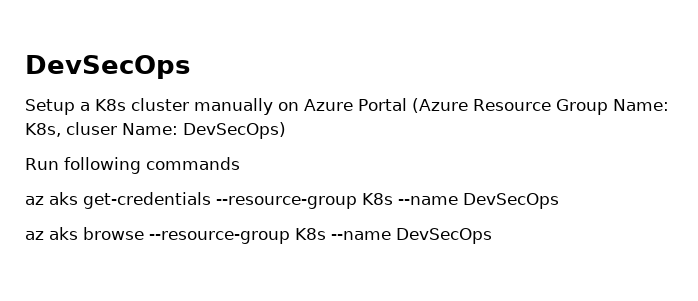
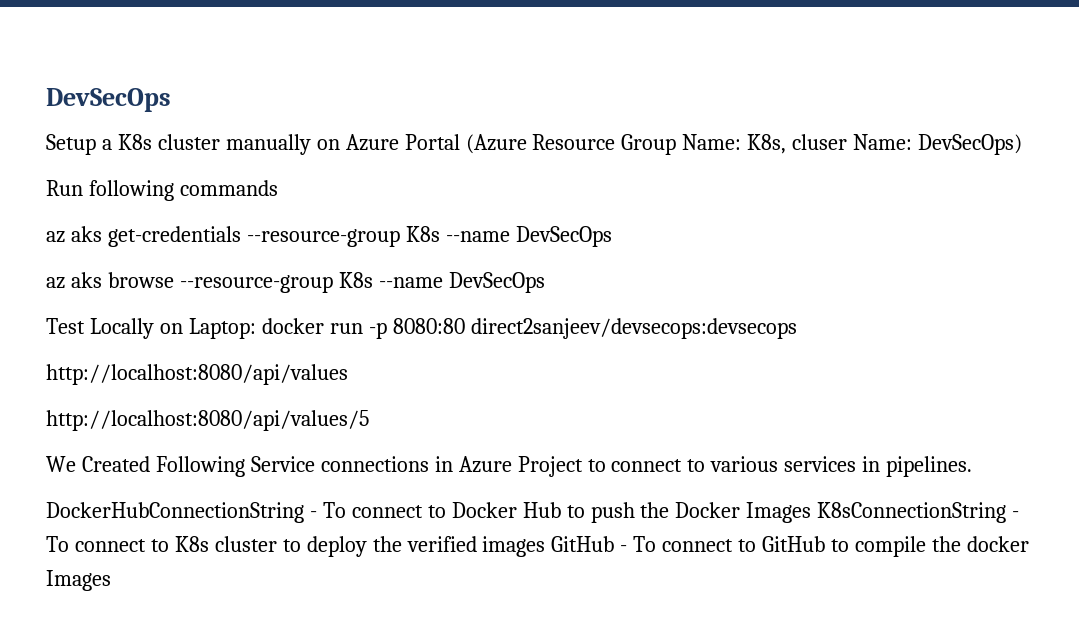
(492, 236) none -> [46,318,797,339] [46,364,348,385] [46,410,369,431] [46,456,973,477] [46,502,1020,523] [46,536,1029,557] [46,570,111,591] // Test Locally on Laptop: docker run -p 8080:80 direct2sanjeev/devsecops:devsecops // http://localhost:8080/api/values // http://localhost:8080/api/values/5 // We Created Following Service connections in Azure Project to connect to various services in pipelines. // DockerHubConnectionString - To connect to Docker Hub to push the Docker Images K8sConnectionString - To connect to K8s cluster to deploy the verified images GitHub - To connect to GitHub to compile the docker Images

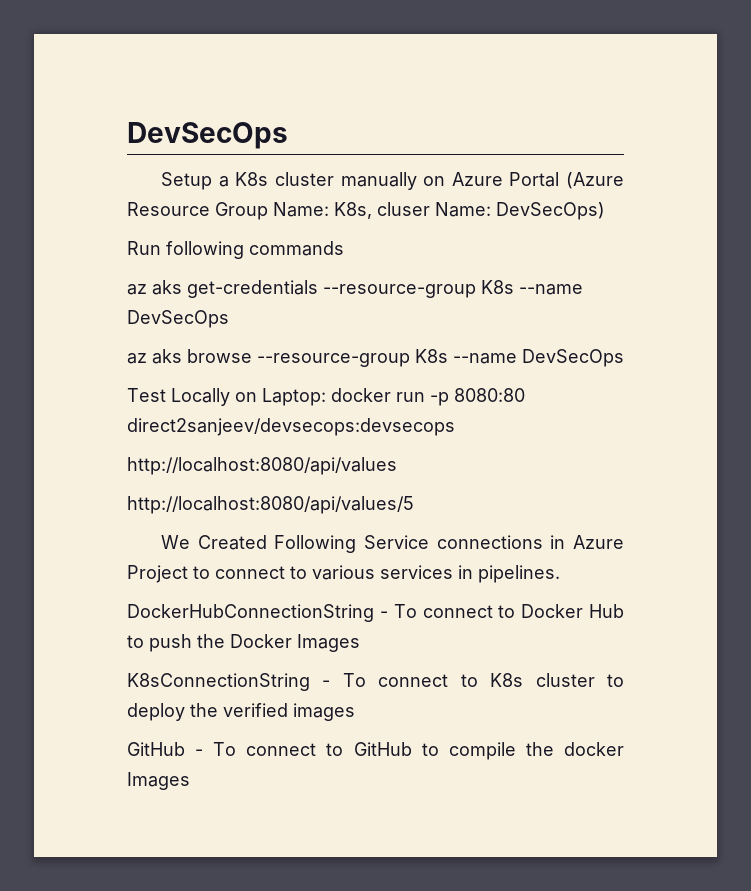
(812, 512) none -> (360, 643) //
(546, 546) none -> (355, 712) //

